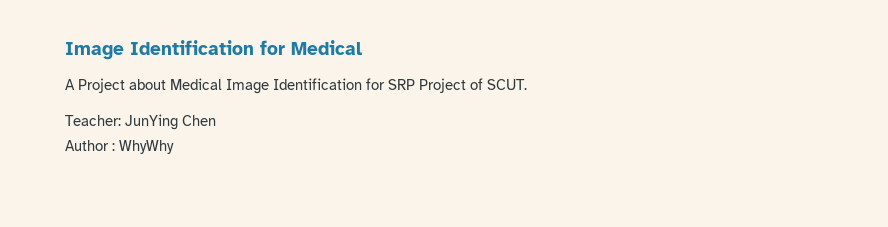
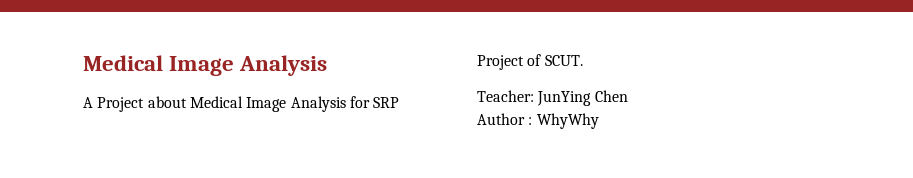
[65,40,362,60] Image Identification for Medical -> [83,55,328,76] Medical Image Analysis
[273,78,362,90] Identification -> [290,96,346,112] Analysis

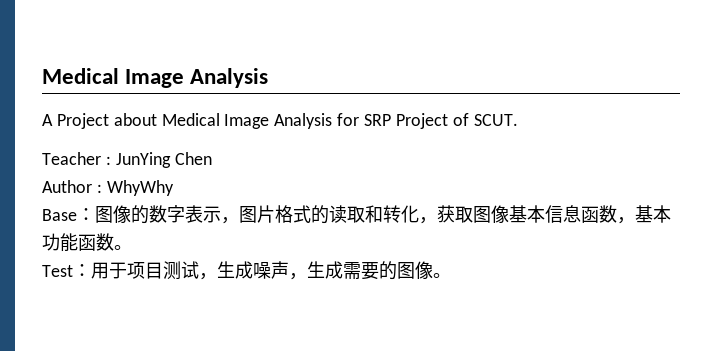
[477,90,534,102] Teacher: -> [42,152,111,165] Teacher :
(599, 121) none -> [42,205,671,224] [42,233,132,252] [42,261,451,280] // Base：图像的数字表示，图片格式的读取和转化，获取图像基本信息函数，基本功能函数。 // Test：用于项目测试，生成噪声，生成需要的图像。

